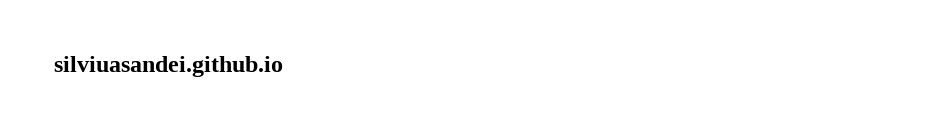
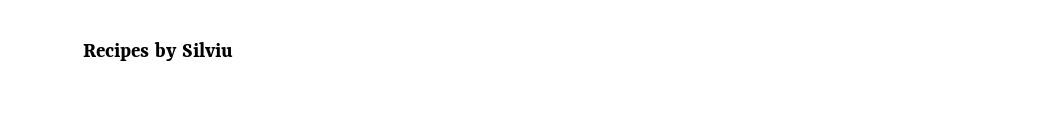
[54,56,283,77] silviuasandei.github.io -> [83,42,233,61] Recipes by Silviu

